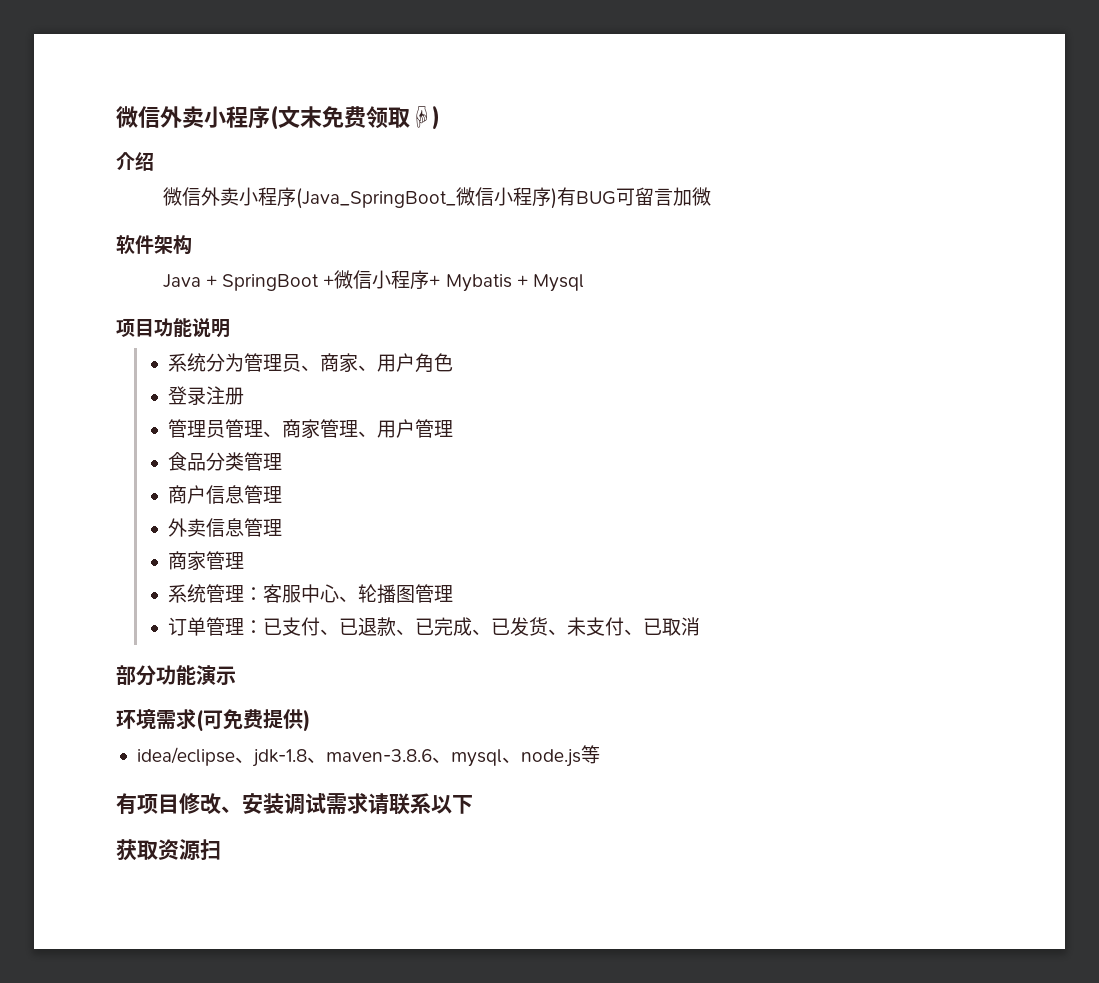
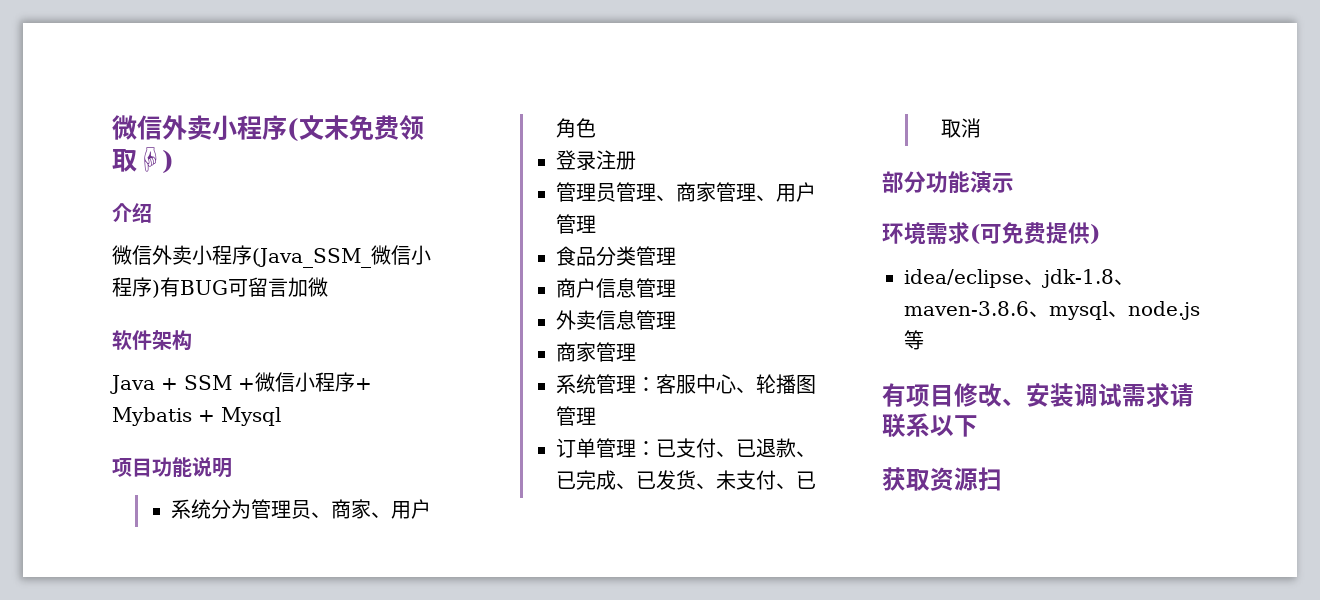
[296,188,457,209] (Java_SpringBoot_ -> [252,248,371,268] (Java_SSM_
[222,274,320,291] SpringBoot -> [184,375,232,390] SSM

